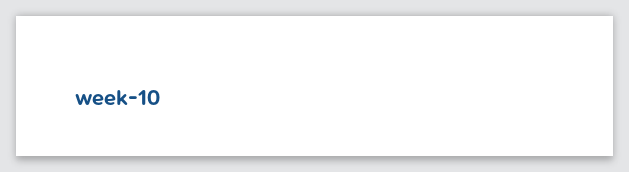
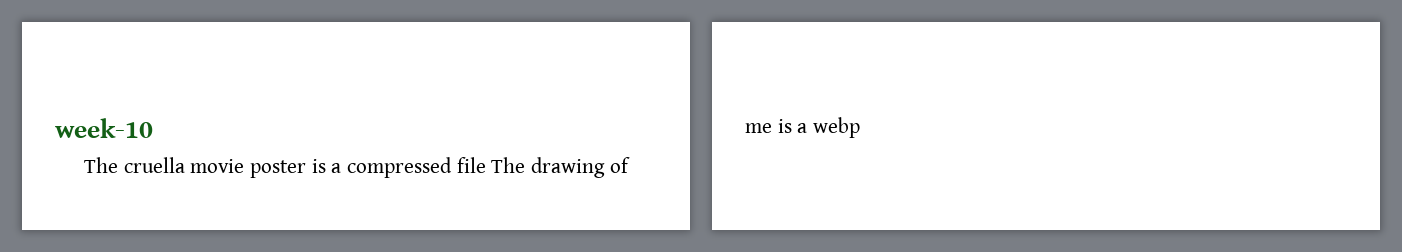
(160, 98) none -> [84,157,630,178] [745,117,861,138] // The cruella movie poster is a compressed file The drawing of me is a webp

